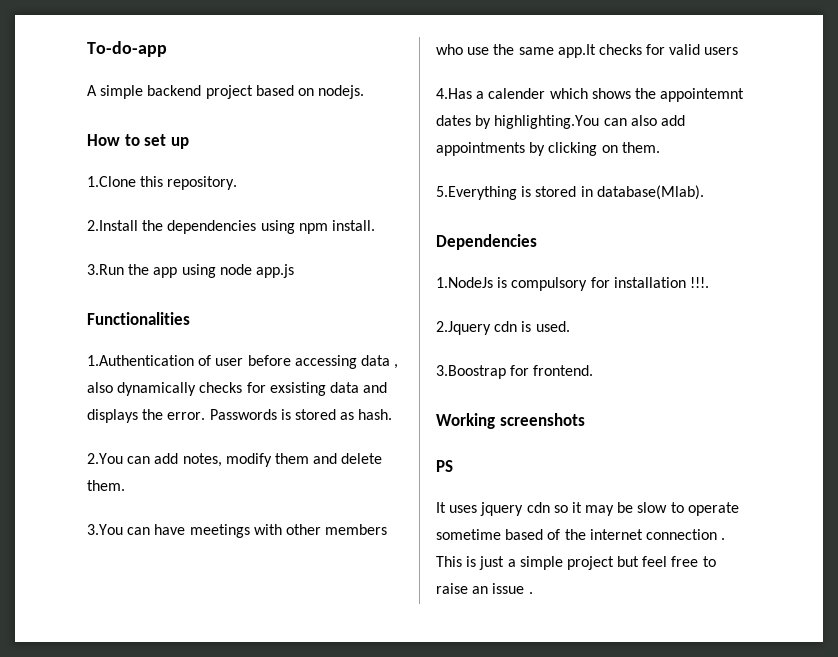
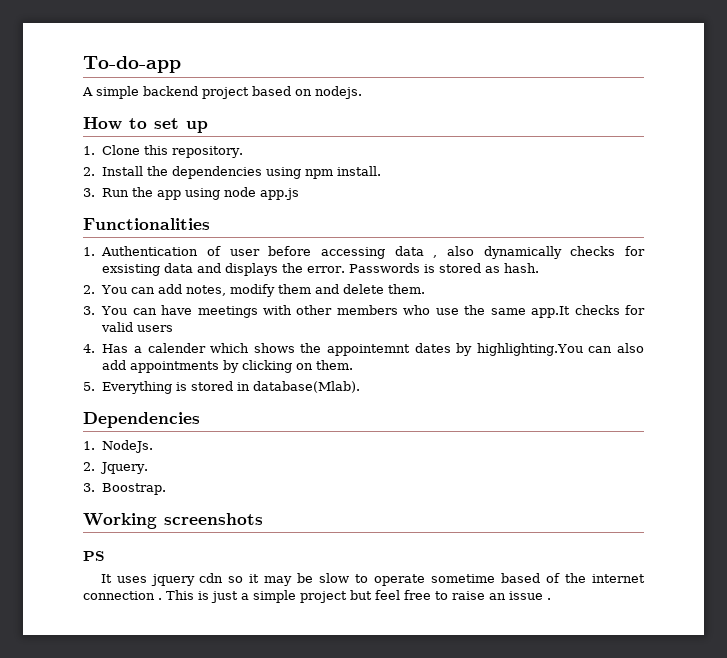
[87,176,136,187] 1.Clone -> [83,145,141,155] 1. Clone
[87,220,138,231] 2.Install -> [83,166,144,176] 2. Install
[87,264,124,275] 3.Run -> [83,188,130,197] 3. Run
[87,355,194,366] 1.Authentication -> [83,246,199,256] 1. Authentication
[87,453,123,464] 2.You -> [83,285,128,294] 2. You
[87,524,123,535] 3.You -> [83,306,128,315] 3. You
[436,88,472,99] 4.Has -> [83,344,129,353] 4. Has
[436,186,517,200] 5.Everything -> [83,381,173,394] 5. Everything
[436,277,709,291] [436,321,570,335] [436,365,594,379] 1.NodeJs is compulsory for installation !!!. // 2.Jquery cdn is used. // 3.Boostrap for frontend. -> [83,440,154,453] [83,462,149,474] [83,483,167,495] 1. NodeJs. // 2. Jquery. // 3. Boostrap.

